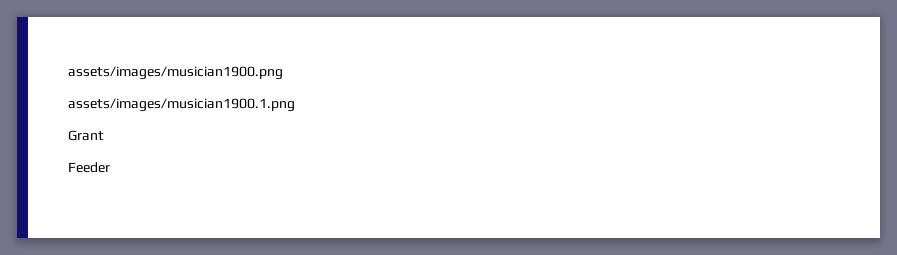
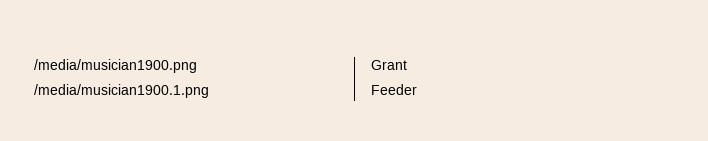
[68,66,283,80] [68,98,295,112] assets/images/musician1900.png // assets/images/musician1900.1.png -> [34,59,197,73] [34,84,209,98] /media/musician1900.png // /media/musician1900.1.png

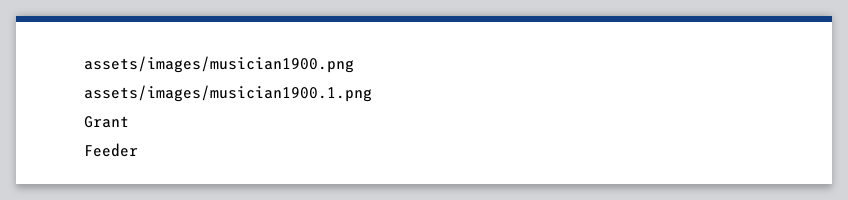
[34,59,197,73] [34,84,209,98] /media/musician1900.png // /media/musician1900.1.png -> [84,56,354,73] [84,85,372,102] assets/images/musician1900.png // assets/images/musician1900.1.png

